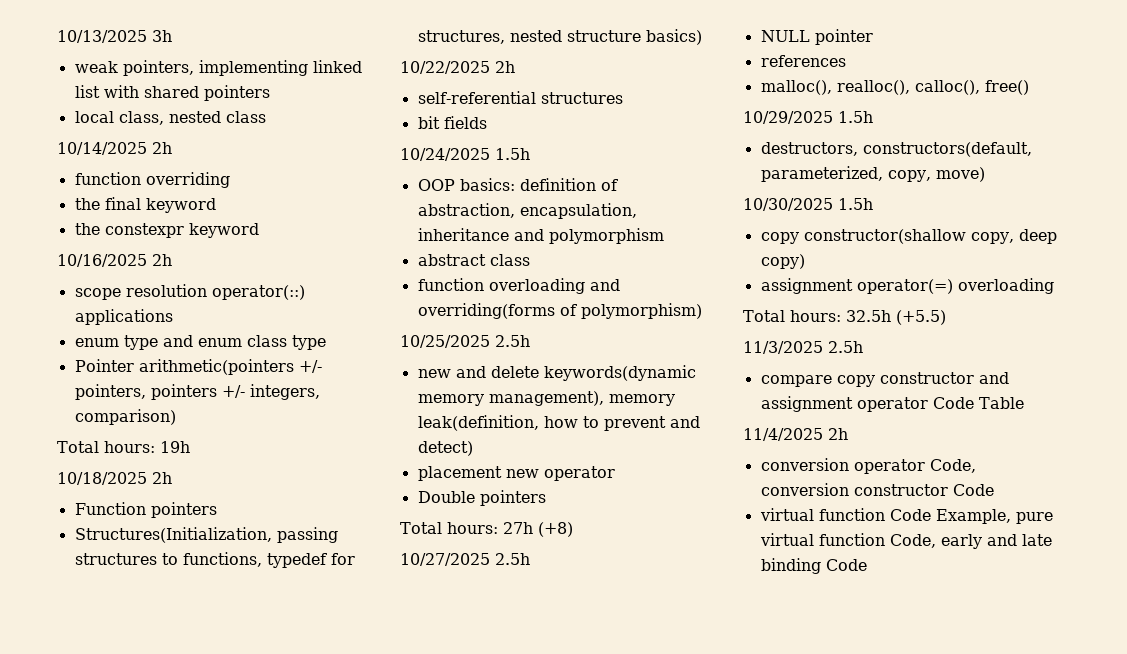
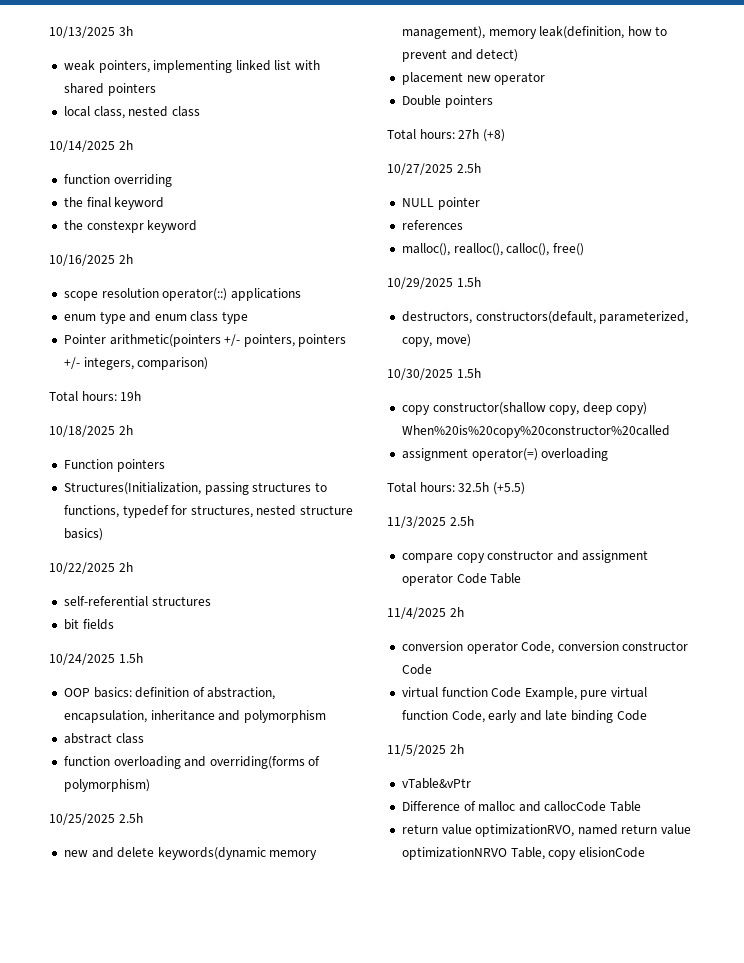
(805, 261) none -> [401,425,670,438] When%20is%20copy%20constructor%20called
(867, 565) none -> [387,744,464,756] [401,778,471,789] [401,801,642,812] [401,824,692,837] [401,847,645,860] // 11/5/2025 2h // vTable&vPtr // Difference of malloc and callocCode Table // return value optimizationRVO, named return value optimizationNRVO Table, copy elisionCode

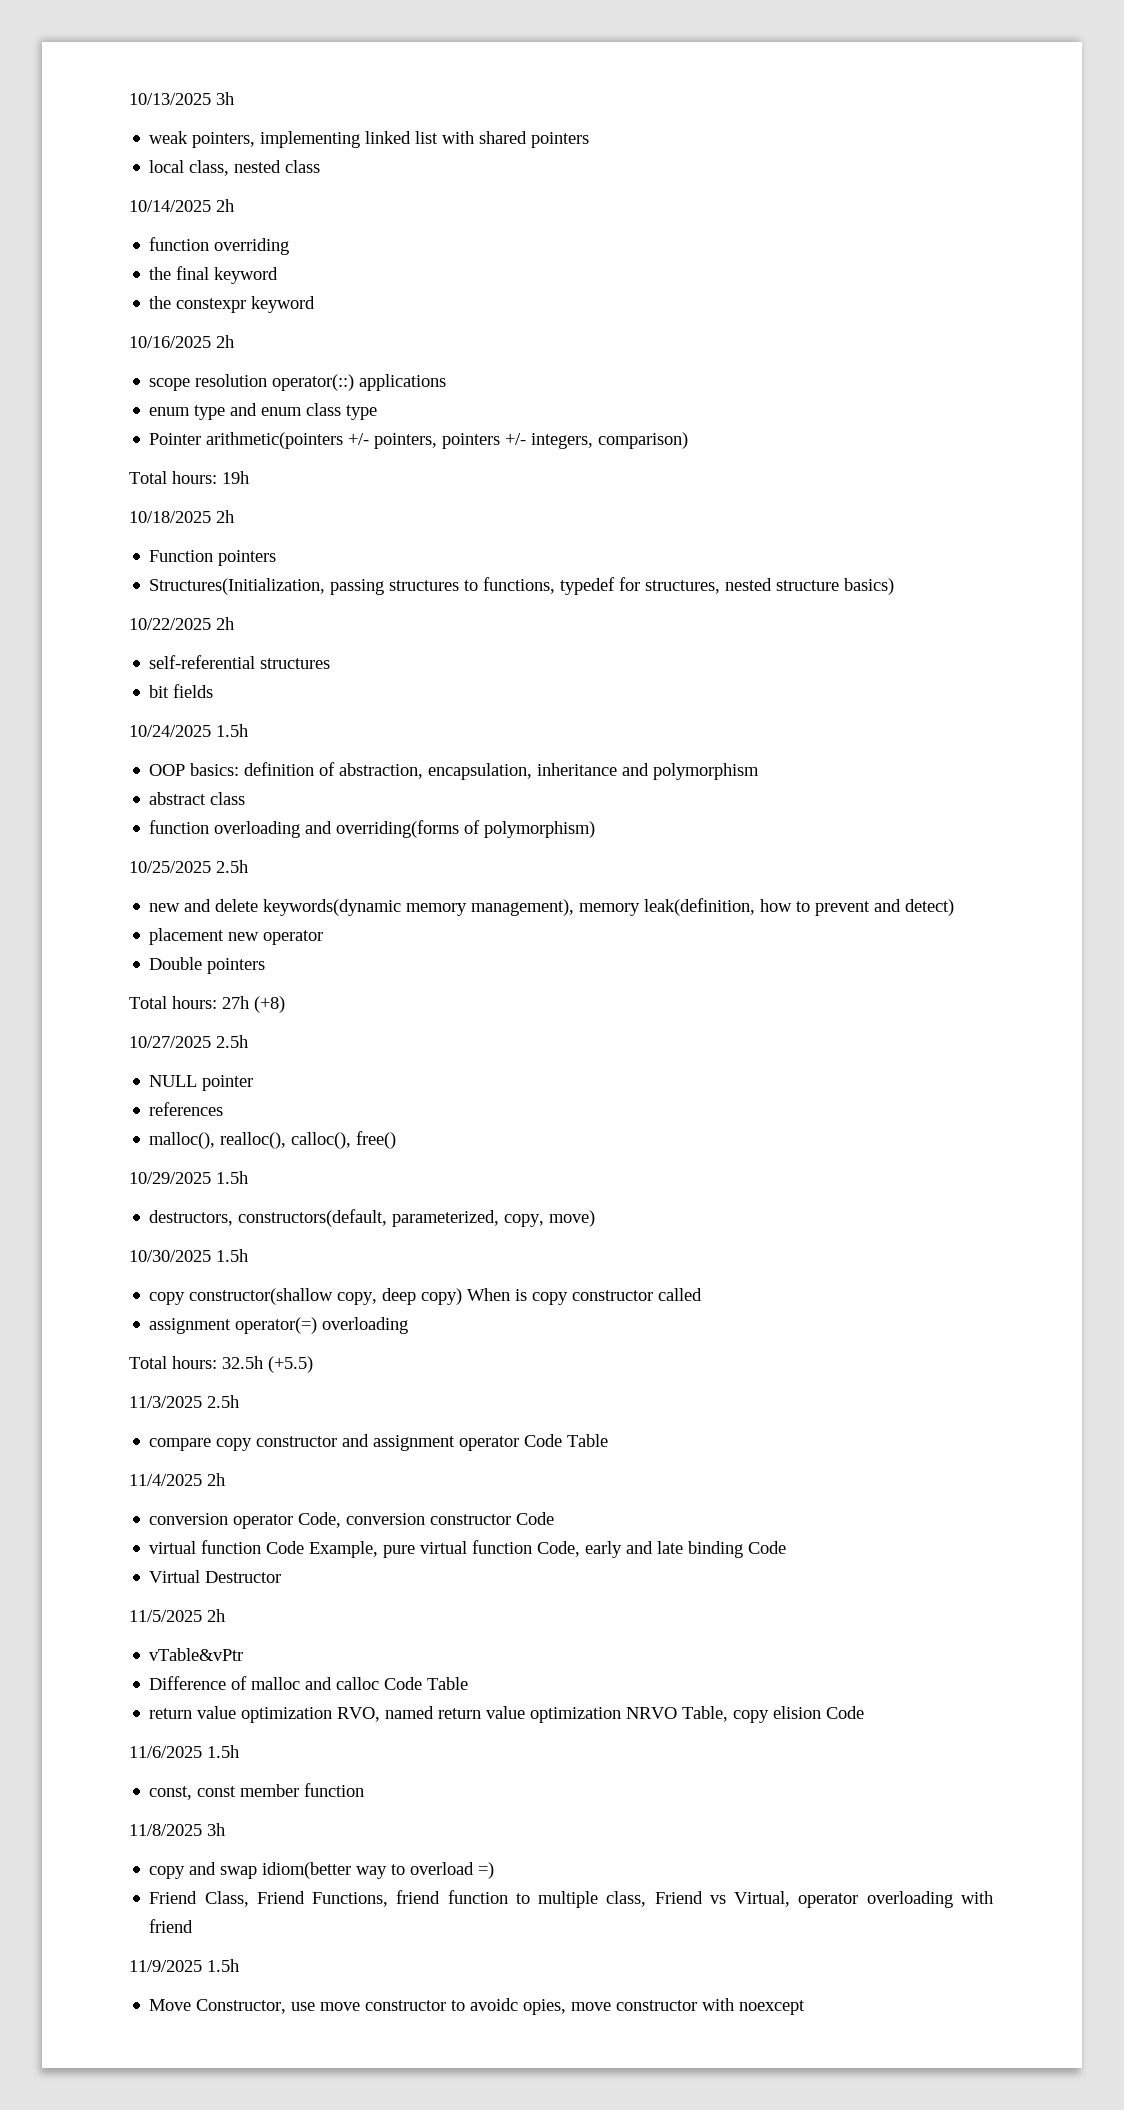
[401,425,670,438] When%20is%20copy%20constructor%20called -> [467,1288,703,1305] When is copy constructor called
(647, 715) none -> [149,1570,282,1583] // Virtual Destructor
[544,801,607,812] callocCode -> [336,1677,423,1690] calloc Code
[475,824,575,837] optimizationRVO, -> [241,1707,381,1723] optimization RVO,
[401,847,645,860] optimizationNRVO Table, copy elisionCode -> [530,1706,865,1723] [129,1745,239,1758] [149,1783,365,1800] [129,1823,225,1836] [149,1862,495,1879] [149,1890,993,1908] [149,1919,194,1933] [129,1959,239,1972] [149,1998,806,2015] optimization NRVO Table, copy elision Code // 11/6/2025 1.5h // const, const member function // 11/8/2025 3h // copy and swap idiom(better way to overload =) // Friend Class, Friend Functions, friend function to multiple class, Friend vs Virtual, operator overloading with friend // 11/9/2025 1.5h // Move Constructor, use move constructor to avoidc opies, move constructor with noexcept

